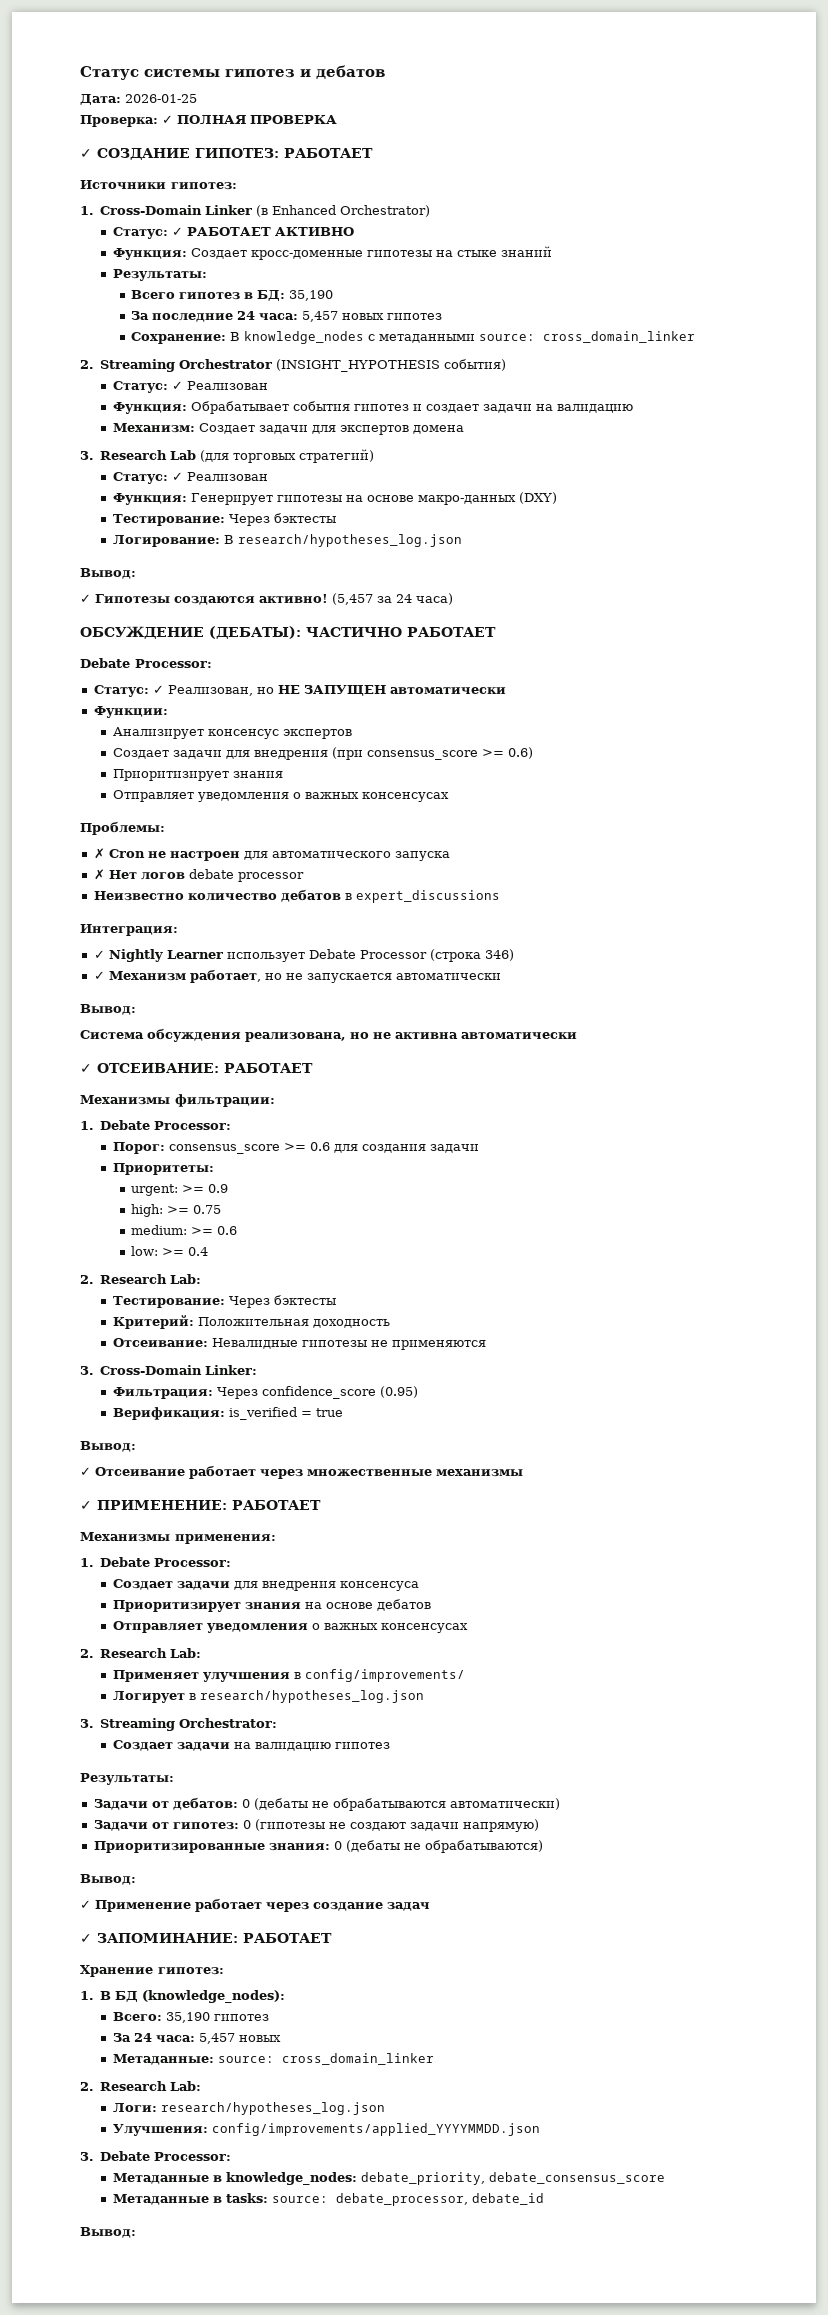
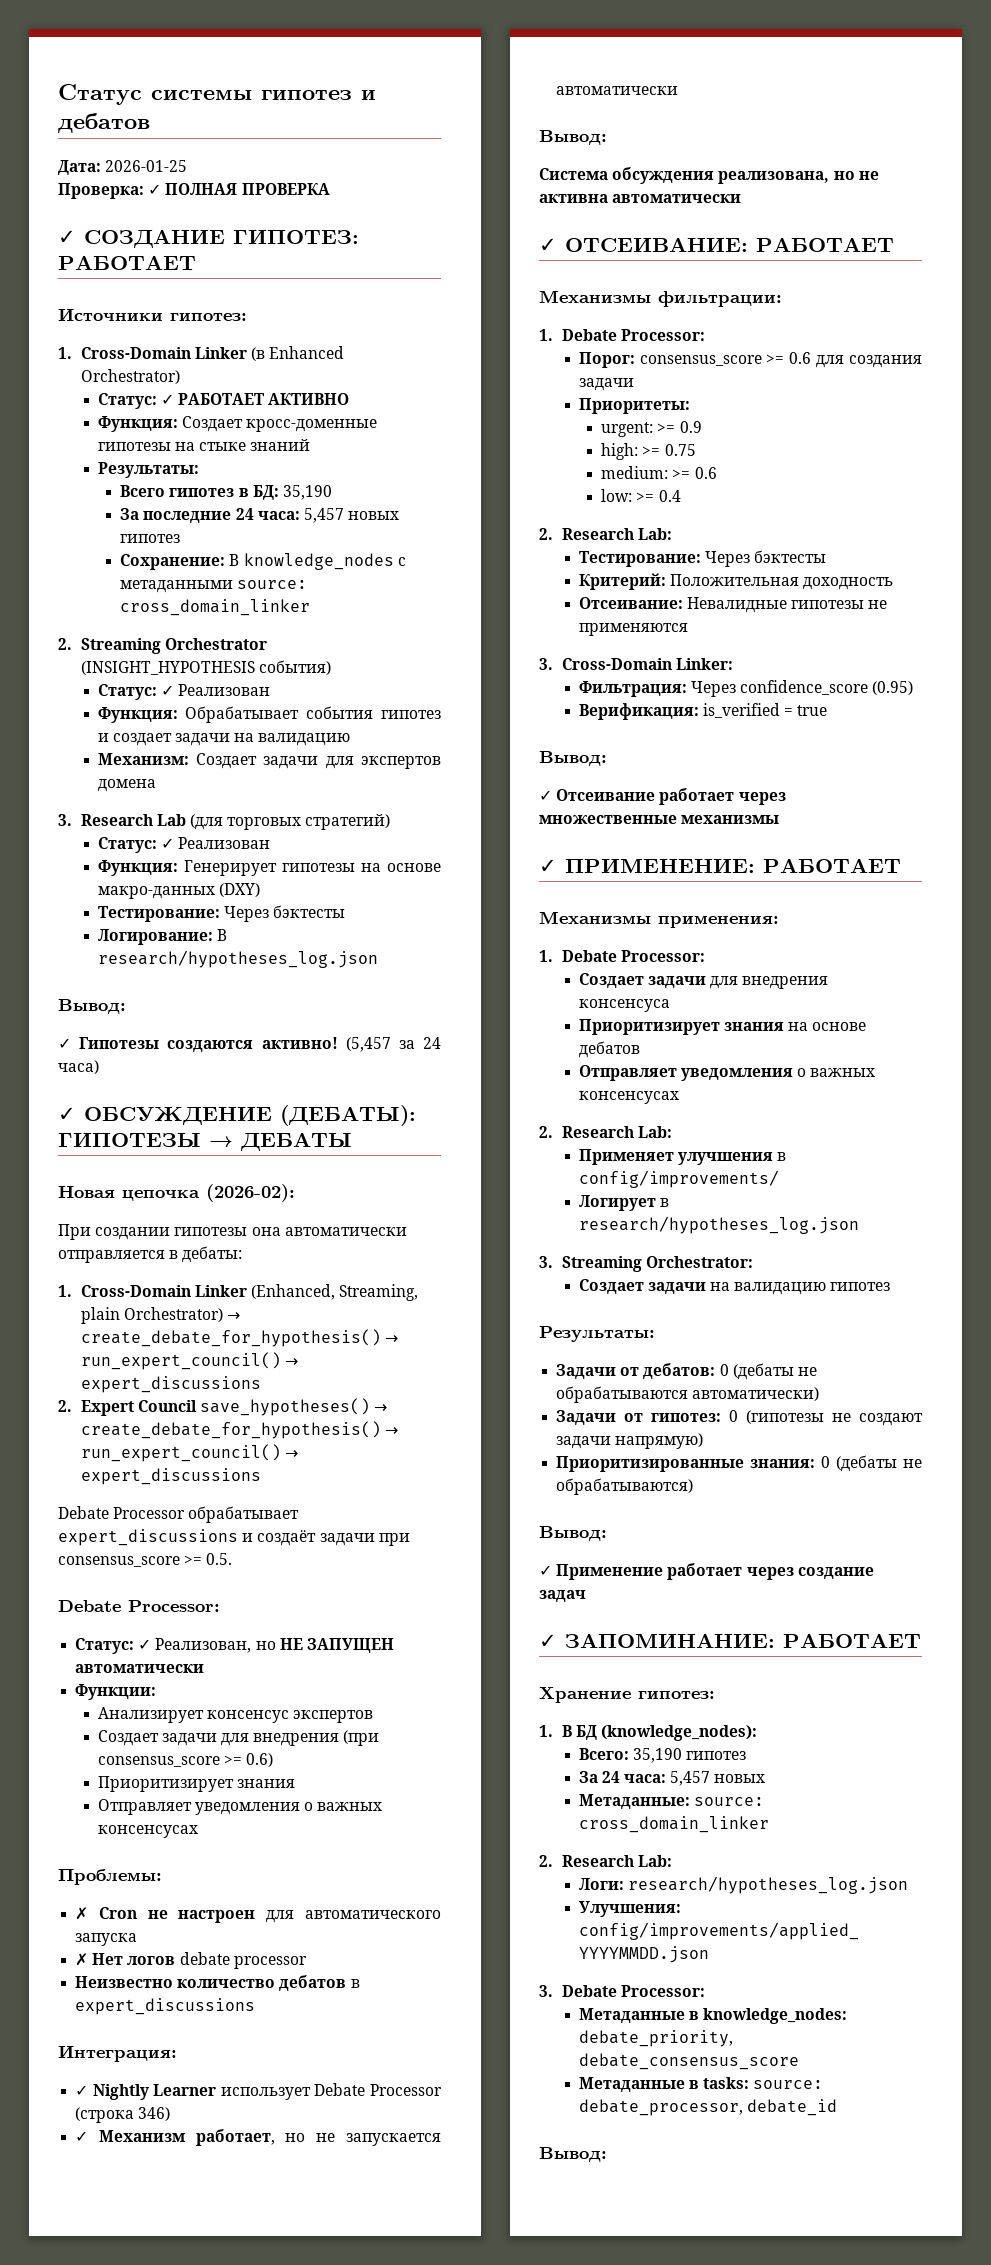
(453, 599) none -> [58,1107,76,1121] ✓
[306,627,496,637] ЧАСТИЧНО РАБОТАЕТ -> [58,1132,352,1151] [58,1184,295,1202] [58,1224,407,1240] [58,1246,243,1263] [58,1284,419,1301] [80,1307,240,1324] [80,1329,398,1347] [80,1352,298,1370] [80,1376,261,1393] [58,1398,388,1416] [80,1421,398,1439] [80,1444,298,1462] [80,1468,261,1485] [58,1506,300,1523] [58,1529,410,1546] [58,1553,233,1567] ГИПОТЕЗЫ → ДЕБАТЫ // Новая цепочка (2026-02): // При создании гипотезы она автоматически отправляется в дебаты: // 1. Cross-Domain Linker (Enhanced, Streaming, plain Orchestrator) → create_debate_for_hypothesis() → run_expert_council() → expert_discussions // 2. Expert Council save_hypotheses() → create_debate_for_hypothesis() → run_expert_council() → expert_discussions // Debate Processor обрабатывает expert_discussions и создаёт задачи при consensus_score >= 0.5.

